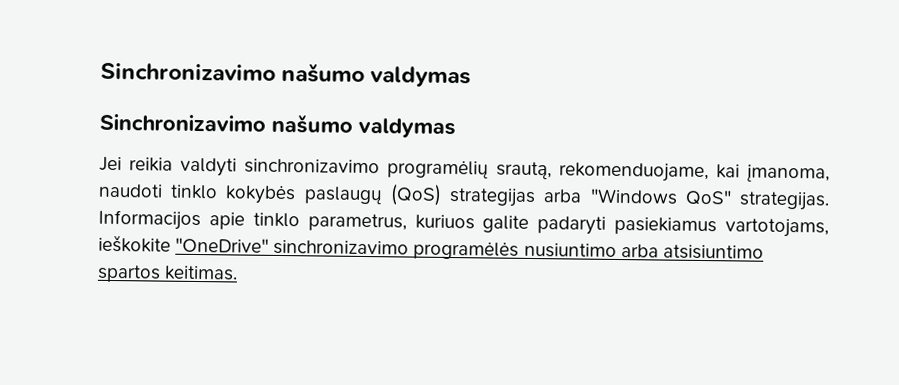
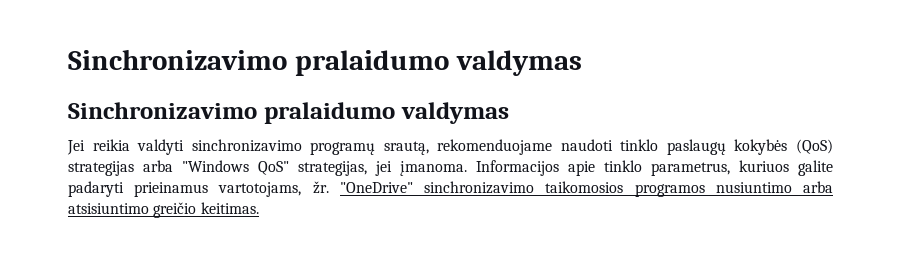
[100,62,366,83] Sinchronizavimo našumo -> [68,49,449,76] Sinchronizavimo pralaidumo
[271,113,353,134] našumo -> [263,102,395,124] pralaidumo
[387,160,830,183] [98,183,383,205] programėlių srautą, rekomenduojame, kai įmanoma, naudoti tinklo kokybės paslaugų -> [310,139,788,155] programų srautą, rekomenduojame naudoti tinklo paslaugų kokybės
[739,191,830,211] strategijas. -> [298,161,467,176] strategijas, jei įmanoma.
[614,216,829,238] [98,234,520,260] pasiekiamus vartotojams, ieškokite "OneDrive" sinchronizavimo programėlės -> [134,181,705,197] prieinamus vartotojams, žr. "OneDrive" sinchronizavimo taikomosios programos
[97,264,161,283] spartos -> [153,202,197,218] greičio

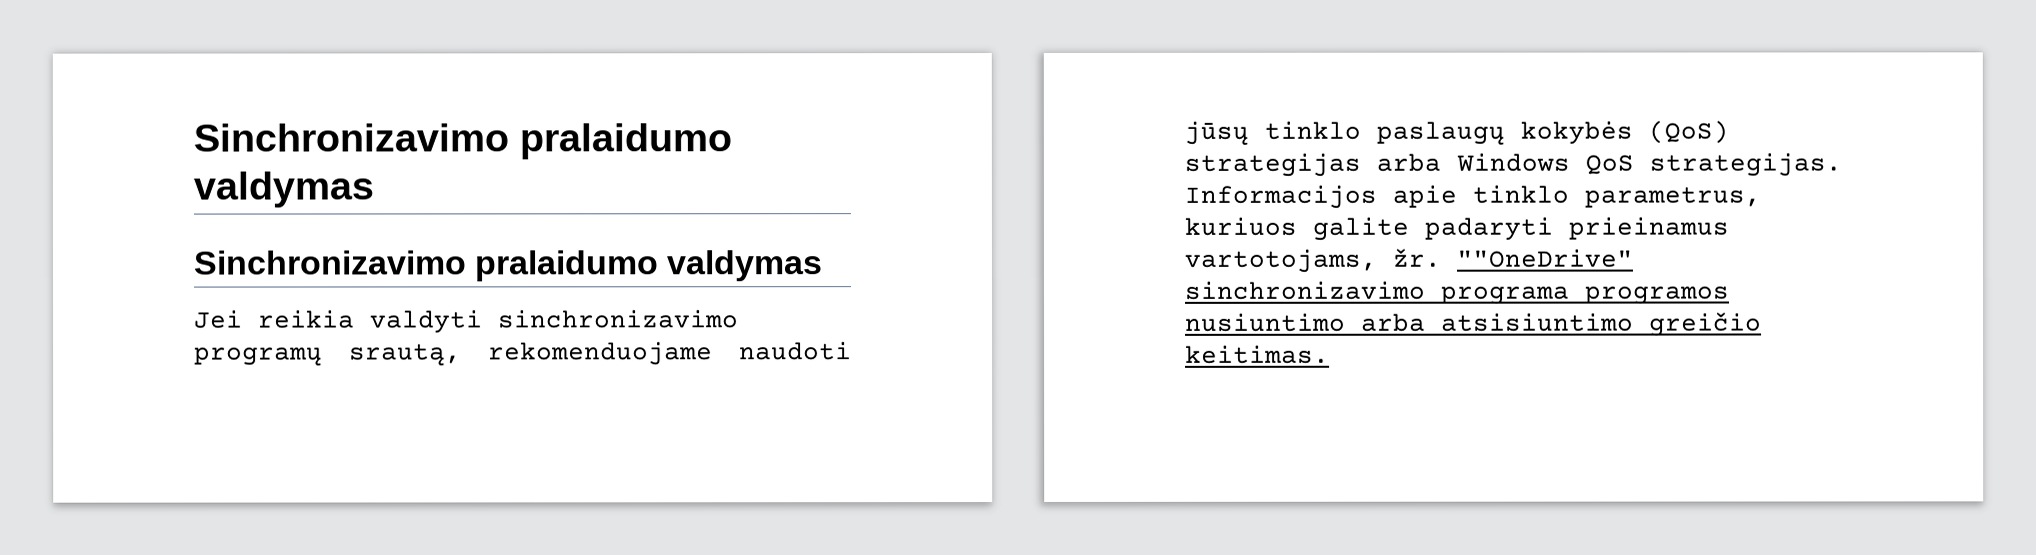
(613, 145) none -> [1184,120,1249,145] jūsų
[182,160,467,176] "Windows QoS" strategijas, jei įmanoma. -> [1455,152,1842,177] Windows QoS strategijas.
[339,181,624,194] "OneDrive" sinchronizavimo taikomosios -> [1456,248,1633,268] [1185,280,1570,305] ""OneDrive" sinchronizavimo programa

